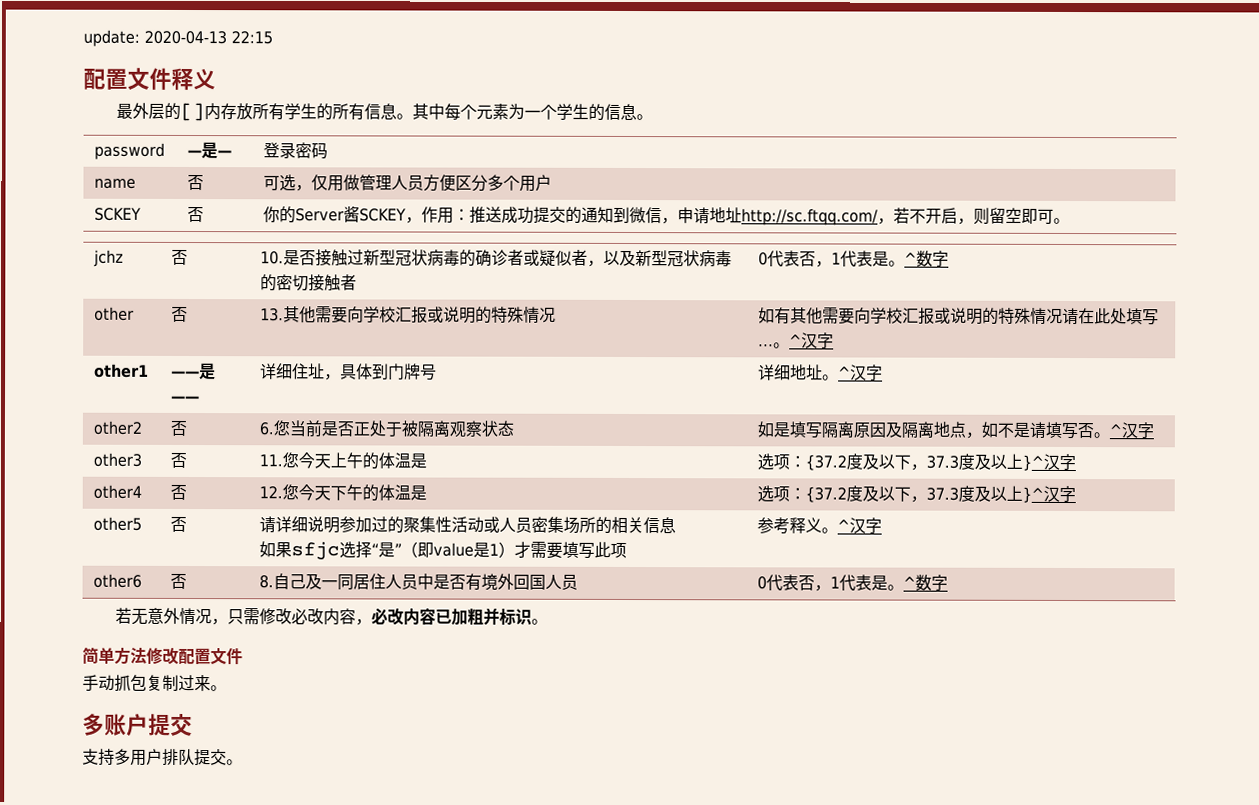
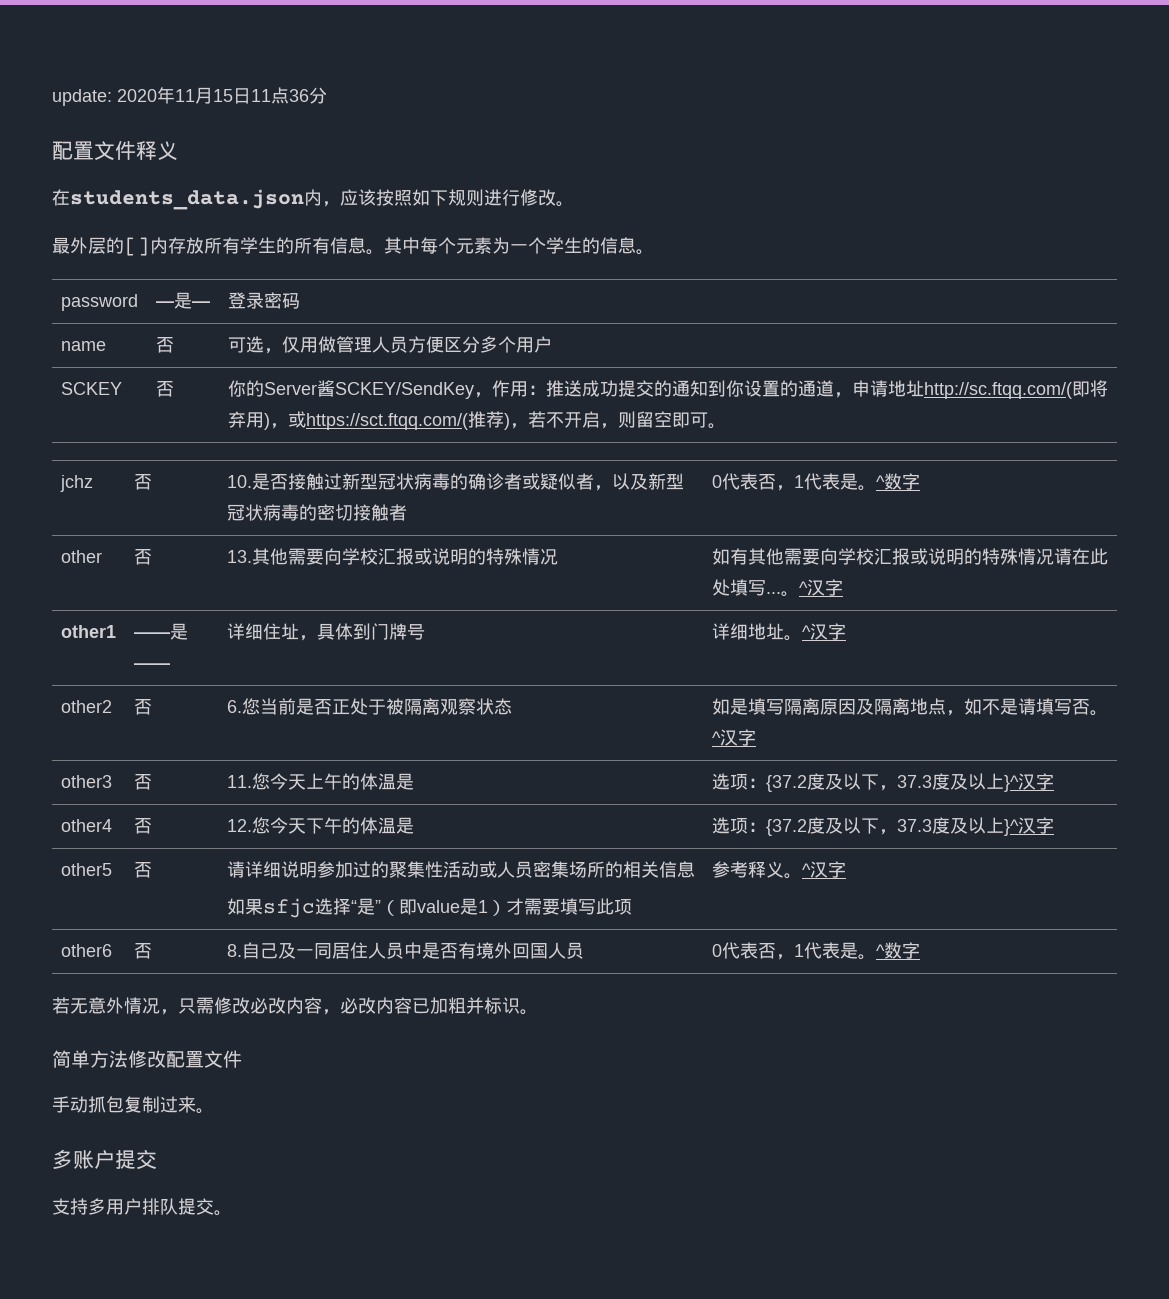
[144,30,273,45] [83,67,216,91] 2020-04-13 22:15 // 配置文件释义 -> [117,87,327,104] [52,141,178,161] [52,189,574,210] 2020年11月15日11点36分 // 配置文件释义 // 在students_data.json内，应该按照如下规则进行修改。
[359,208,407,222] SCKEY -> [334,382,474,399] SCKEY/SendKey
[629,206,879,226] 微信，申请地址http://sc.ftqq.com/ -> [725,380,1108,399] [227,411,510,430] 你设置的通道，申请地址http://sc.ftqq.com/(即将弃用)，或https://sct.ftqq.com/(推荐)

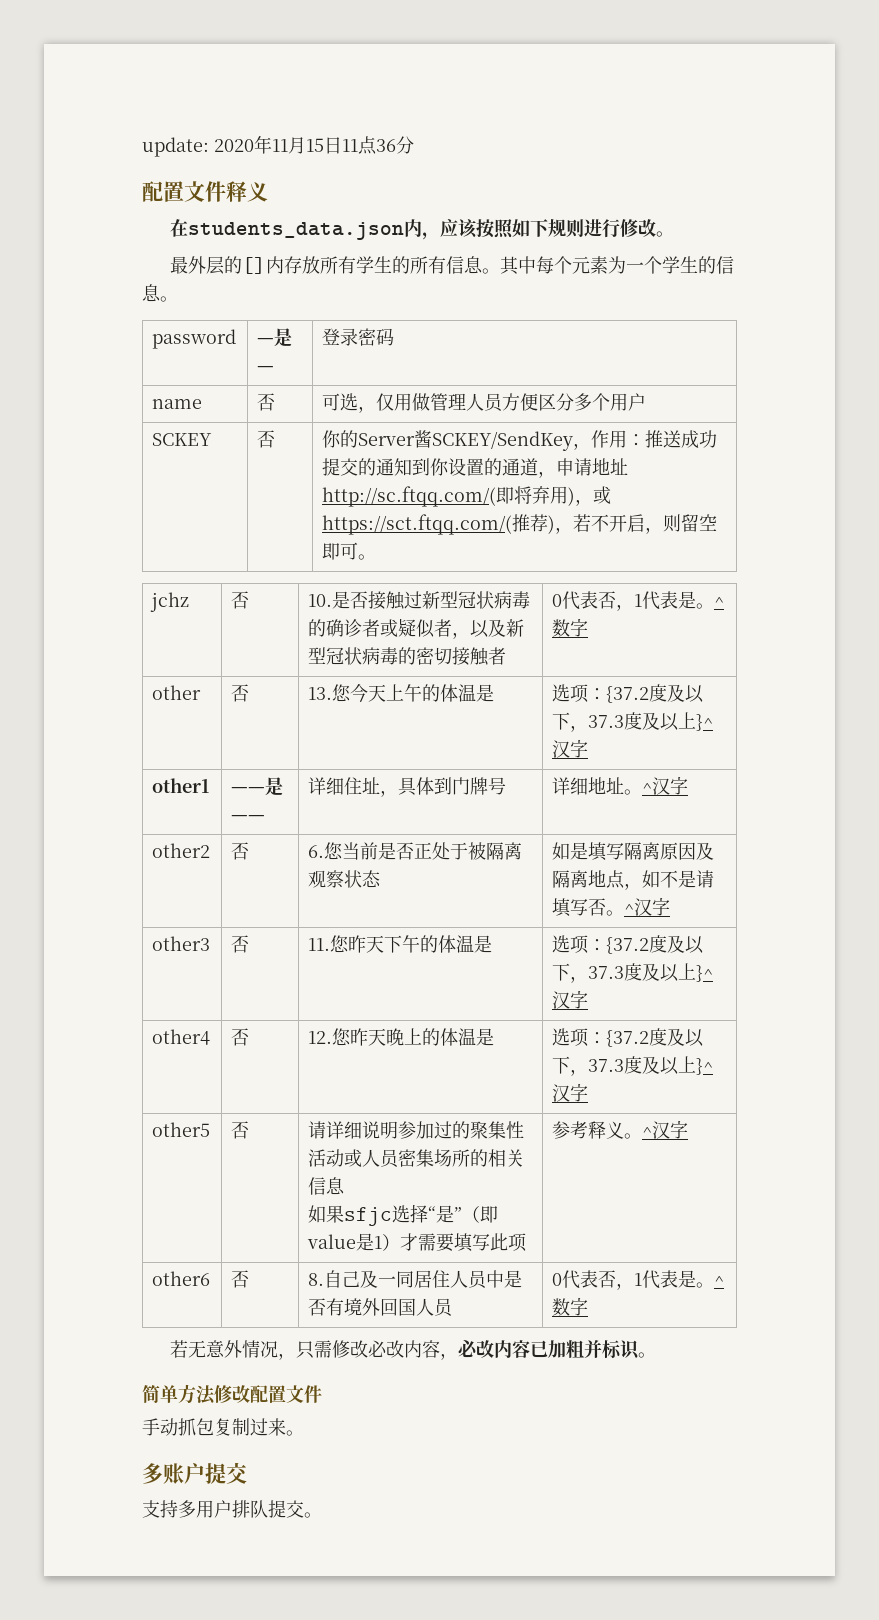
[251,548,558,565] [711,548,1108,565] [711,579,808,597] 其他需要向学校汇报或说明的特殊情况 | 如有其他需要向学校汇报或说明的特殊情况请在此处填写...。^ -> [332,684,495,703] [552,684,705,703] [552,712,714,732] 您今天上午的体温是 | 选项：{37.2度及以下，37.3度及以上}^
[269,773,324,790] 今天上 -> [348,935,403,953] 昨天下
[269,817,342,834] 今天下午 -> [350,1028,423,1046] 昨天晚上

